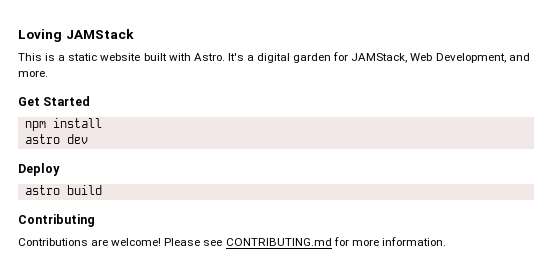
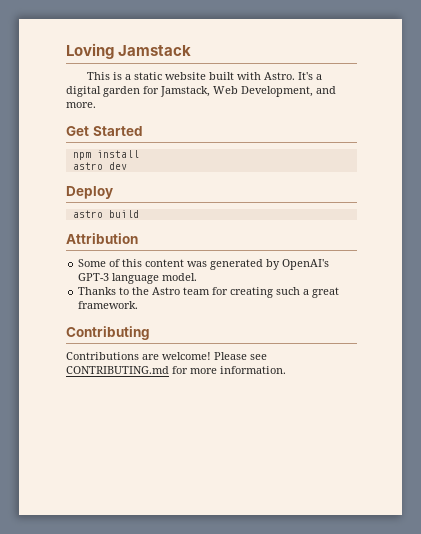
[65,29,134,39] JAMStack -> [118,45,192,56] Jamstack
[351,53,408,63] JAMStack, -> [160,86,210,97] Jamstack,
(102, 190) none -> [66,233,138,244] [78,259,330,270] [78,273,198,284] [78,287,340,298] [78,301,139,309] // Attribution // Some of this content was generated by OpenAI's GPT-3 language model. // Thanks to the Astro team for creating such a great framework.

